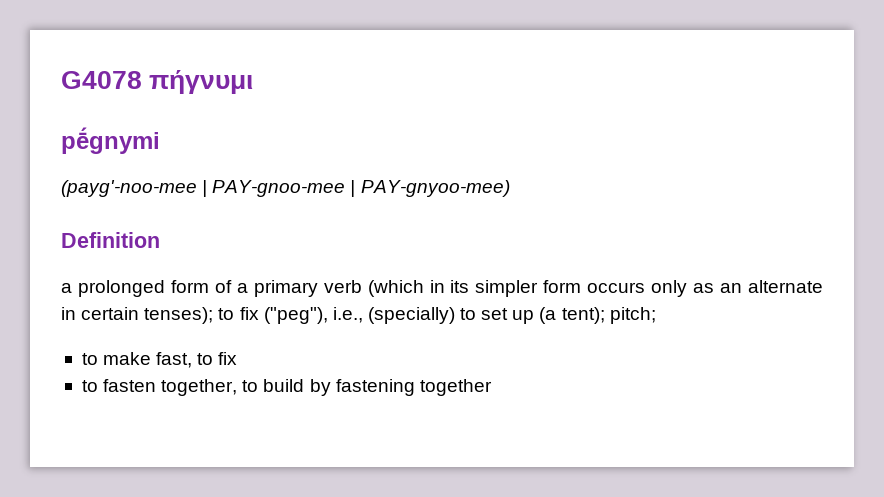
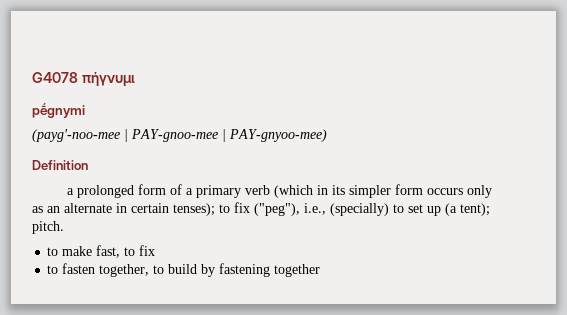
[609,307,656,324] pitch; -> [32,221,64,234] pitch.

